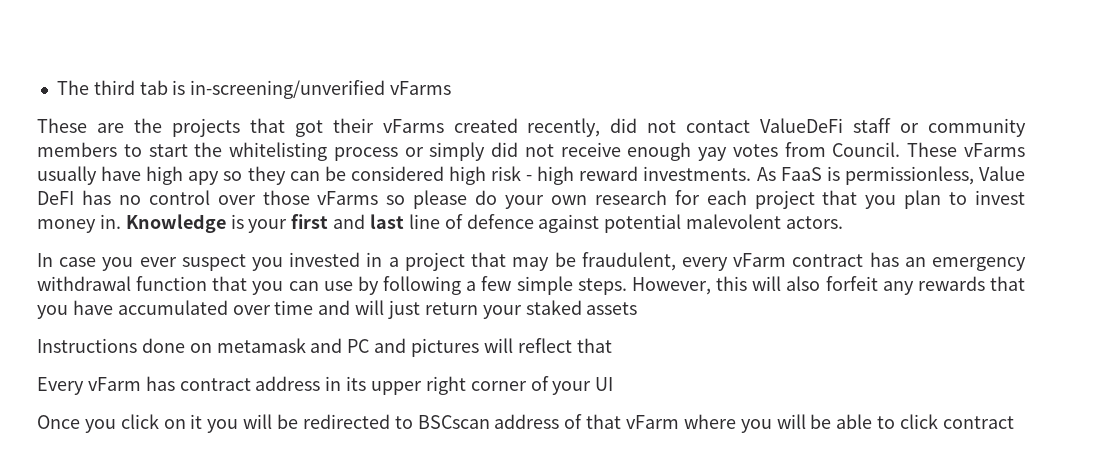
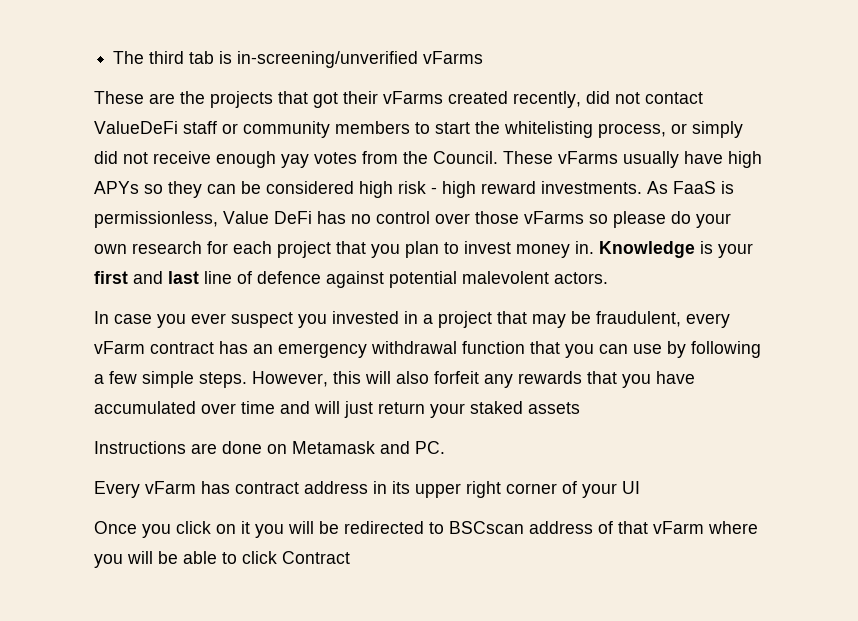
[333,147,398,161] process -> [598,123,666,138] process,
(826, 149) none -> [403,151,428,164] the
[188,171,220,185] apy -> [94,181,139,194] APYs
[37,191,74,205] DeFI -> [274,211,312,224] DeFi
(137, 345) none -> [191,443,217,454] are
[216,338,612,357] metamask and PC and pictures will reflect that -> [292,441,445,454] Metamask and PC.
[942,416,1014,429] contract -> [282,551,350,564] Contract

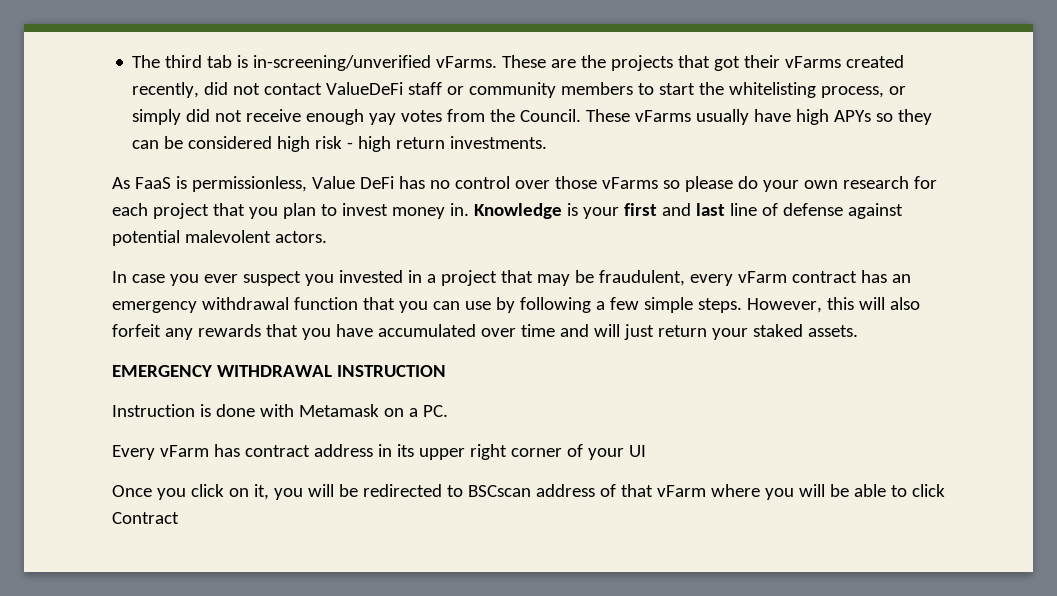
[423,51,484,64] vFarms // -> [436,56,498,68] vFarms.
[481,181,536,194] reward -> [396,137,446,149] return
(642, 187) none -> (548, 142) //
[257,271,321,284] defence -> [782,203,843,216] defense
[528,402,580,414] [94,441,410,454] assets // Instructions are done on Metamask and -> [807,325,858,337] [112,365,446,377] [112,404,418,417] assets. // EMERGENCY WITHDRAWAL INSTRUCTION // Instruction is done with Metamask on a
[241,521,250,534] it -> [253,484,269,500] it,

